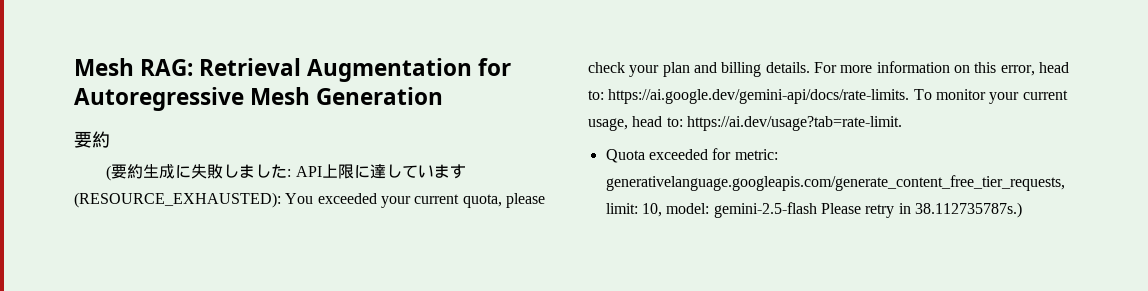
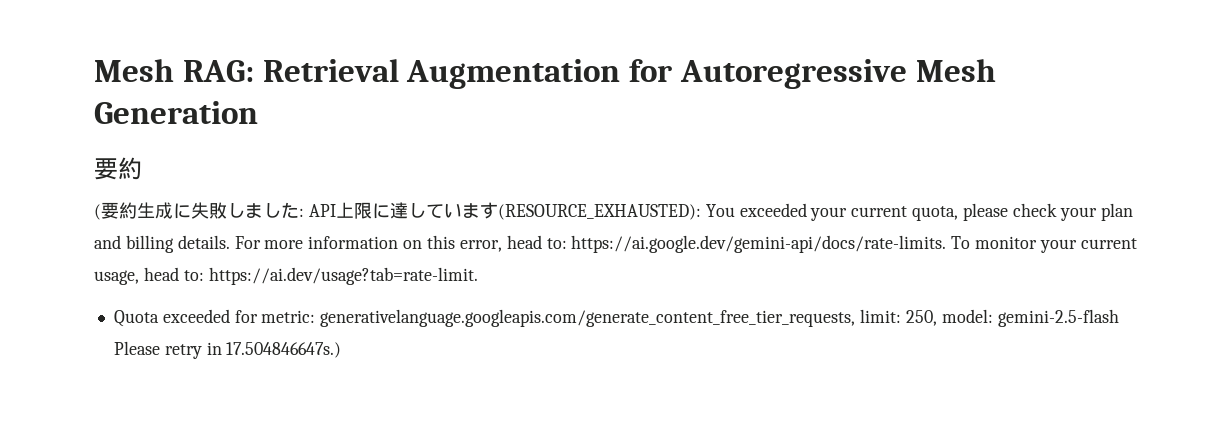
[641,203,662,217] 10, -> [905,310,937,326] 250,
[914,202,1022,218] 38.112735787s.) -> [226,342,342,358] 17.504846647s.)

